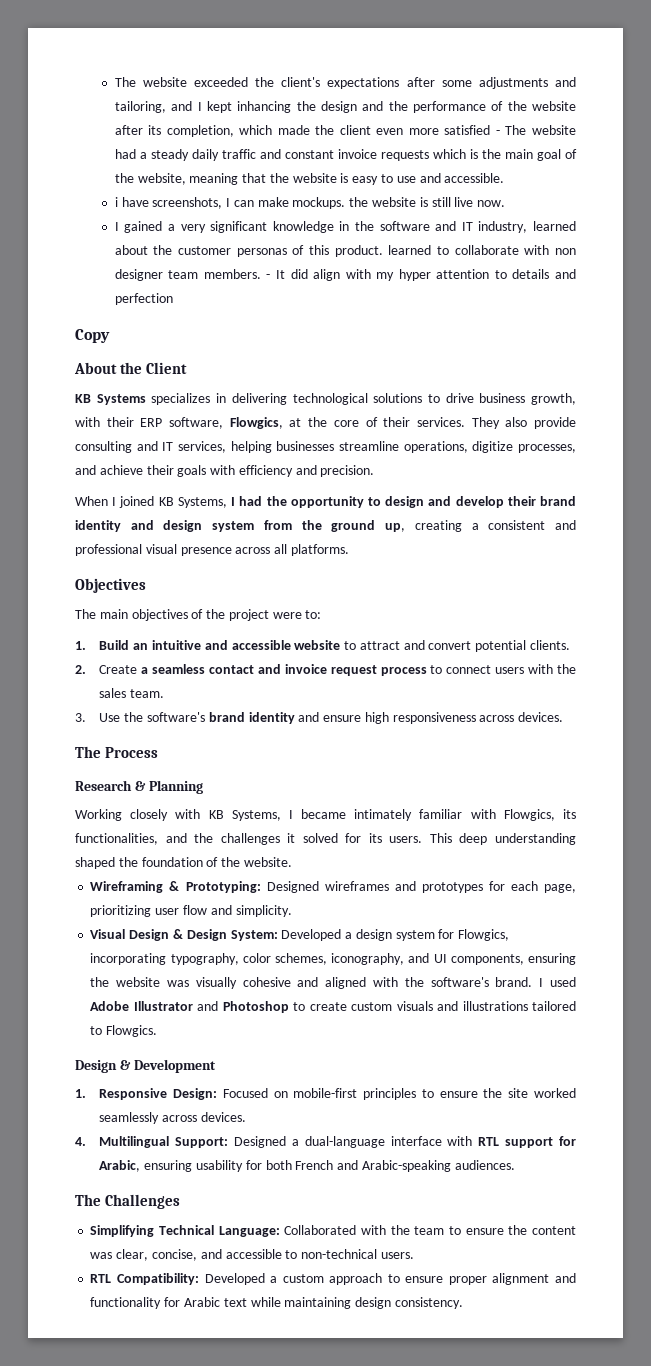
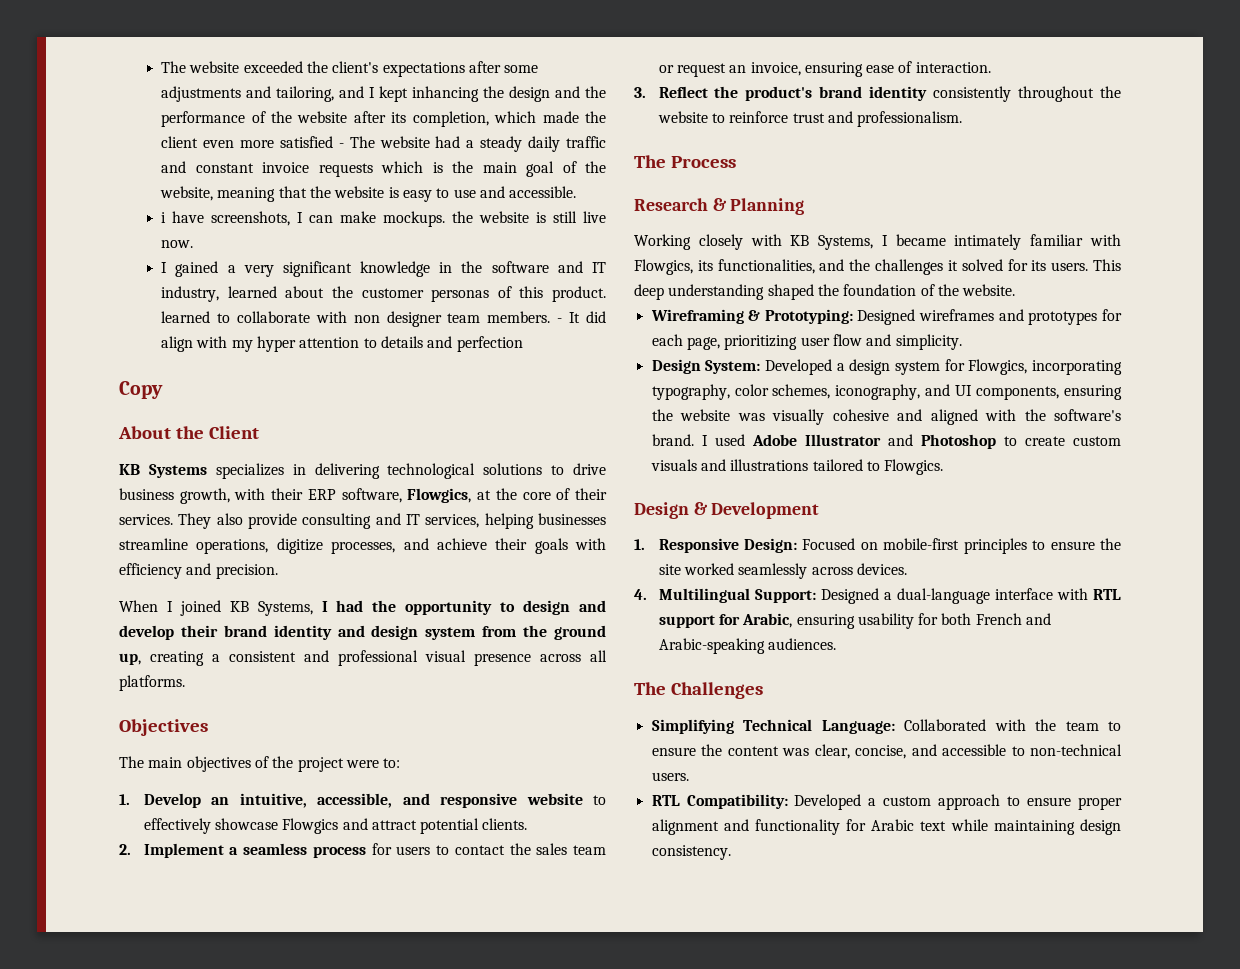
[99,640,472,650] Build an intuitive and accessible website to attract and convert -> [143,793,606,808] [143,818,417,834] Develop an intuitive, accessible, and responsive website to effectively showcase Flowgics and attract
[99,665,138,674] Create -> [143,843,224,858] Implement
[209,664,576,676] [99,688,165,698] [75,712,564,724] contact and invoice request process to connect users with the sales team. // 3. Use the software's brand identity and ensure high responsiveness across devices. -> [312,843,606,858] [658,61,991,77] [634,86,1121,102] [657,111,963,127] process for users to contact the sales team or request an invoice, ensuring ease of interaction. // 3. Reflect the product's brand identity consistently throughout the website to reinforce trust and professionalism.
[90,929,183,941] Visual Design & -> (962, 342) none

